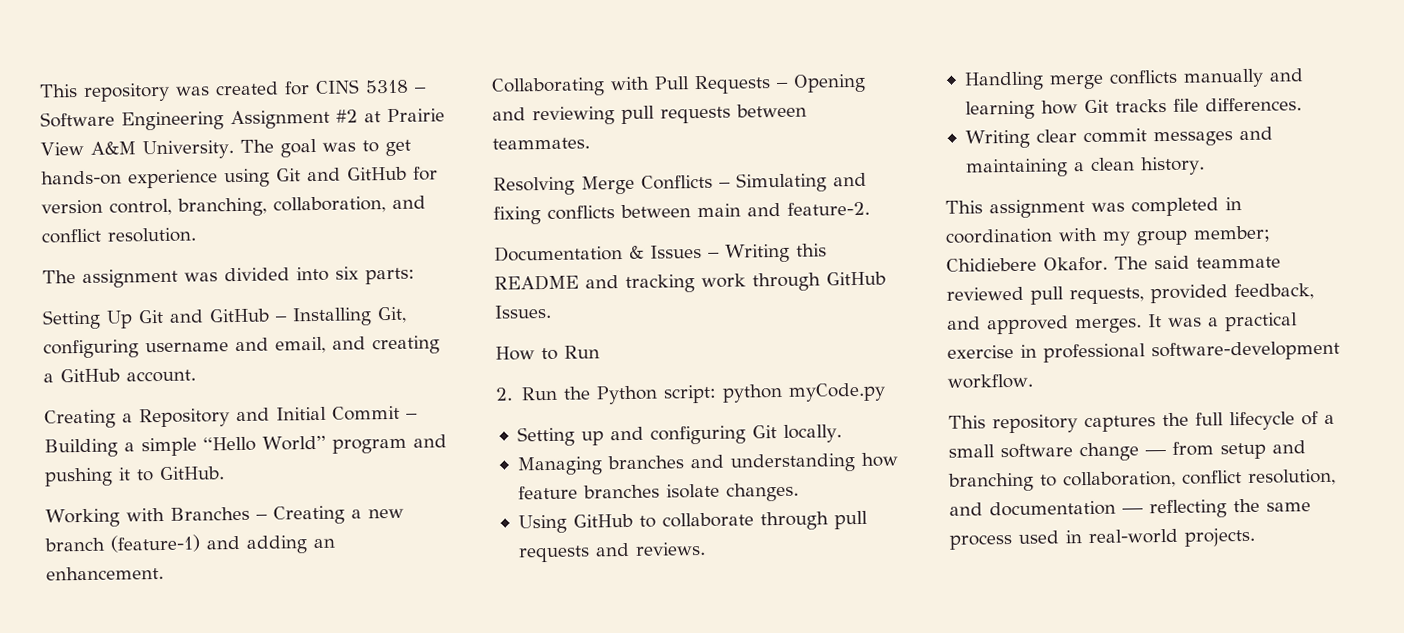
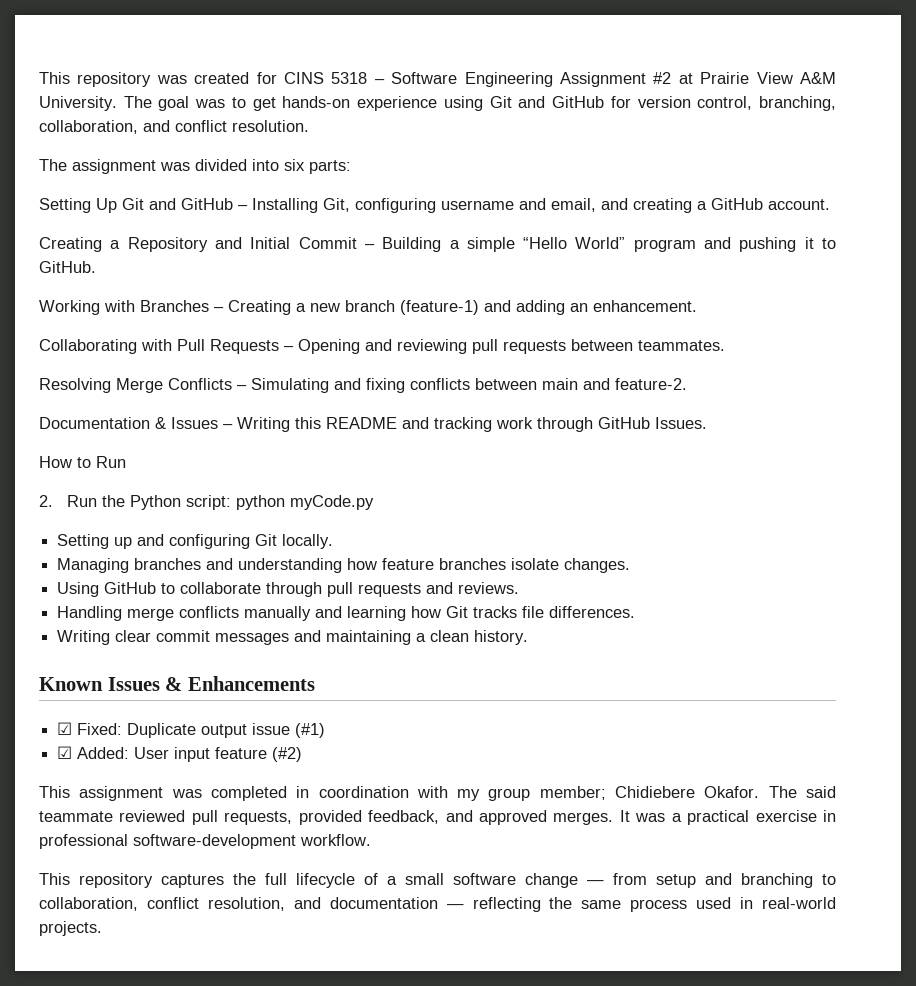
(1205, 166) none -> [39,676,315,691] [57,722,326,738] [57,746,303,762] // Known Issues & Enhancements // ☑ Fixed: Duplicate output issue (#1) // ☑ Added: User input feature (#2)

